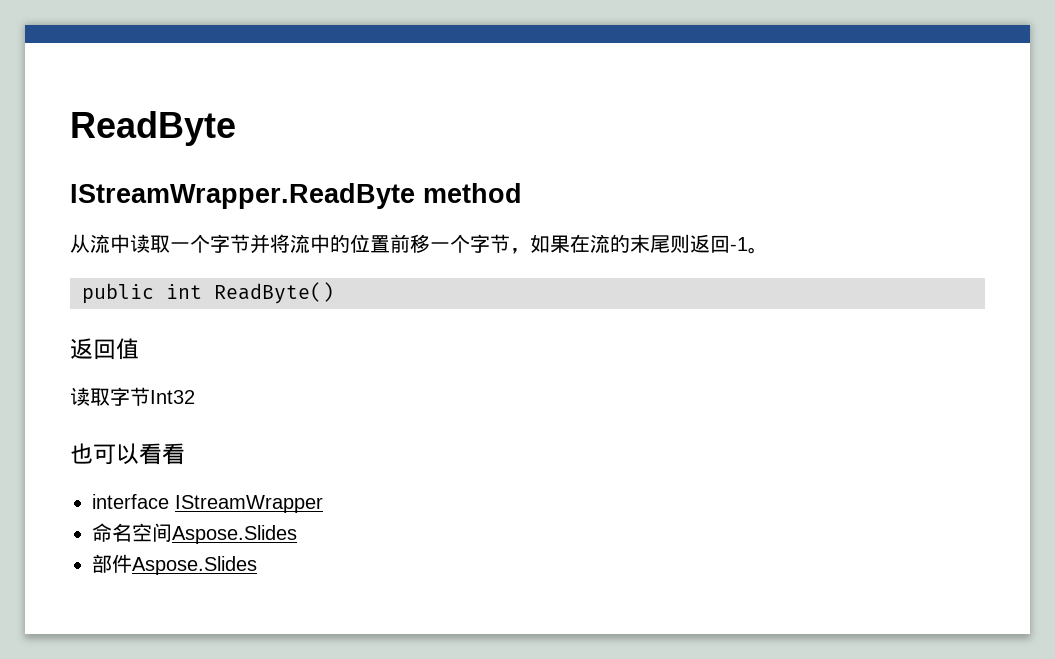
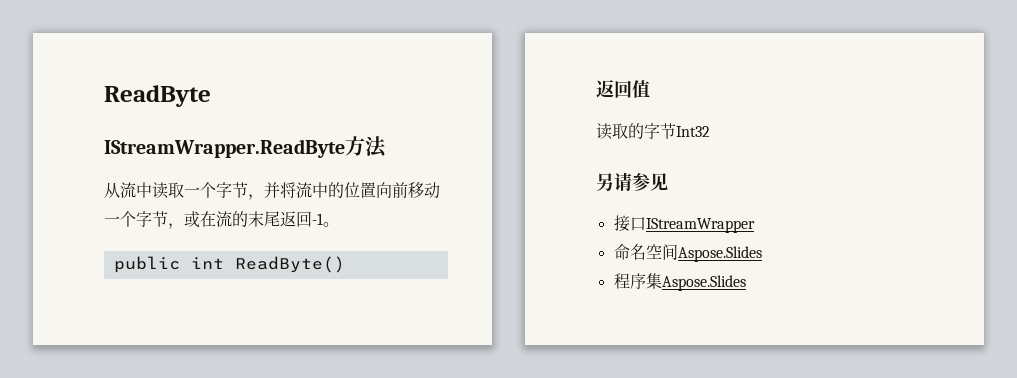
[423,183,522,203] method -> [345,136,387,158] 方法
(250, 243) none -> [248,194,264,200] ，
[390,234,570,254] 前移一个字节，如果 -> [376,182,440,199] [104,211,200,229] 向前移动一个字节，或
[670,234,690,253] 则 -> (280, 219) none
(110, 397) none -> [628,123,644,139] 的
[70,443,185,465] [92,494,169,509] 也可以看看 // interface -> [596,172,668,192] [613,215,646,232] 另请参见 // 接口
[92,554,132,573] 部件 -> [613,273,662,289] 程序集

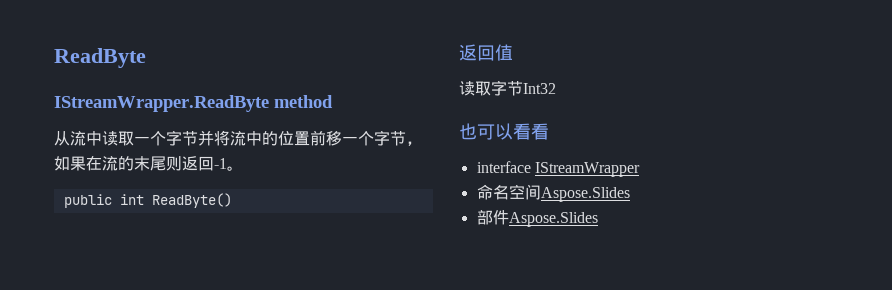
[345,136,387,158] 方法 -> [274,95,333,108] method
[248,194,264,200] ， -> (198, 138) none
[376,182,440,199] [104,211,200,229] 向前移动一个字节，或 -> [310,130,422,146] [54,156,86,171] 前移一个字节，如果
(280, 219) none -> [166,156,182,171] 则
[628,123,644,139] 的 -> (491, 88) none
[596,172,668,192] [613,215,646,232] 另请参见 // 接口 -> [459,123,549,140] [476,161,531,173] 也可以看看 // interface
[613,273,662,289] 程序集 -> [476,210,509,225] 部件

